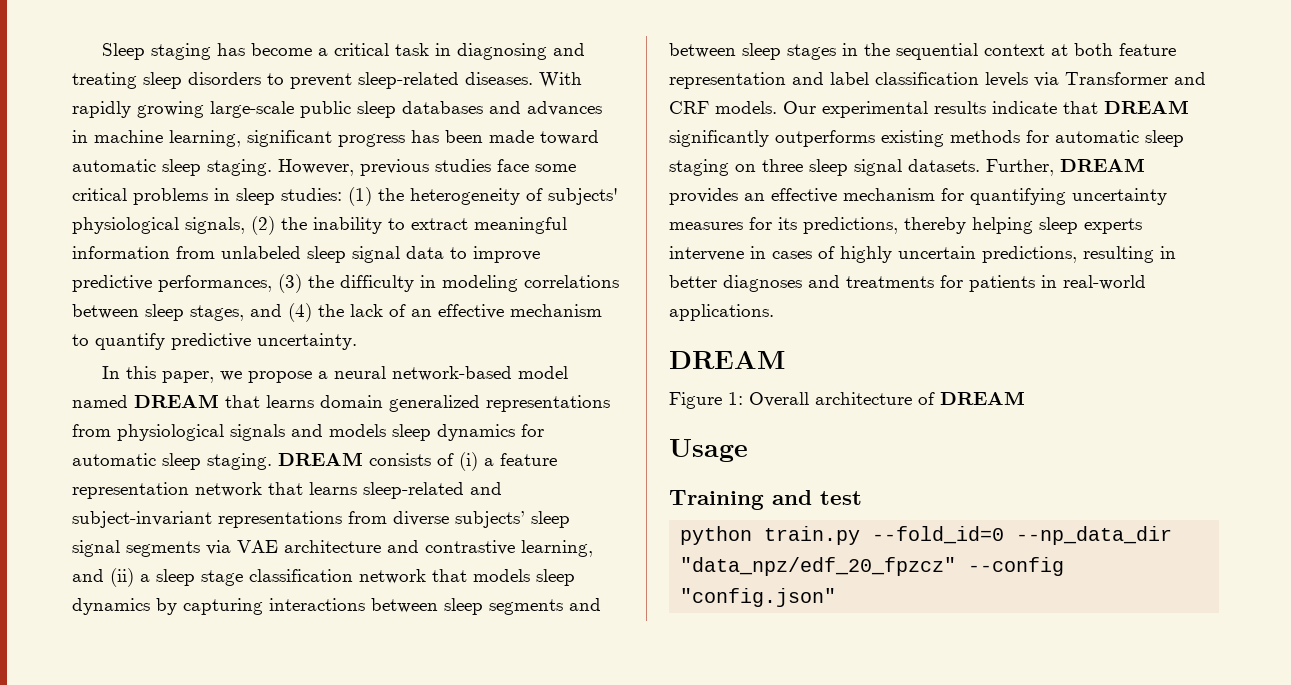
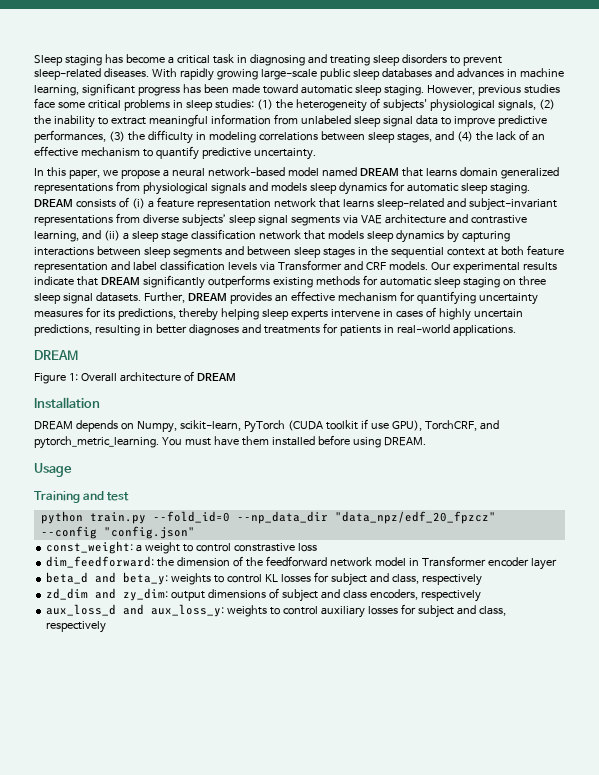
(1025, 398) none -> [34,397,100,408] [34,419,499,433] [34,435,426,449] // Installation // DREAM depends on Numpy, scikit-learn, PyTorch (CUDA toolkit if use GPU), TorchCRF, and pytorch_metric_learning. You must have them installed before using DREAM.
(837, 597) none -> [46,541,317,554] [46,556,557,570] [46,572,482,586] [46,588,481,602] [46,604,506,618] [46,621,107,633] // const_weight: a weight to control constrastive loss // dim_feedforward: the dimension of the feedforward network model in Transformer encoder layer // beta_d and beta_y: weights to control KL losses for subject and class, respectively // zd_dim and zy_dim: output dimensions of subject and class encoders, respectively // aux_loss_d and aux_loss_y: weights to control auxiliary losses for subject and class, respectively

